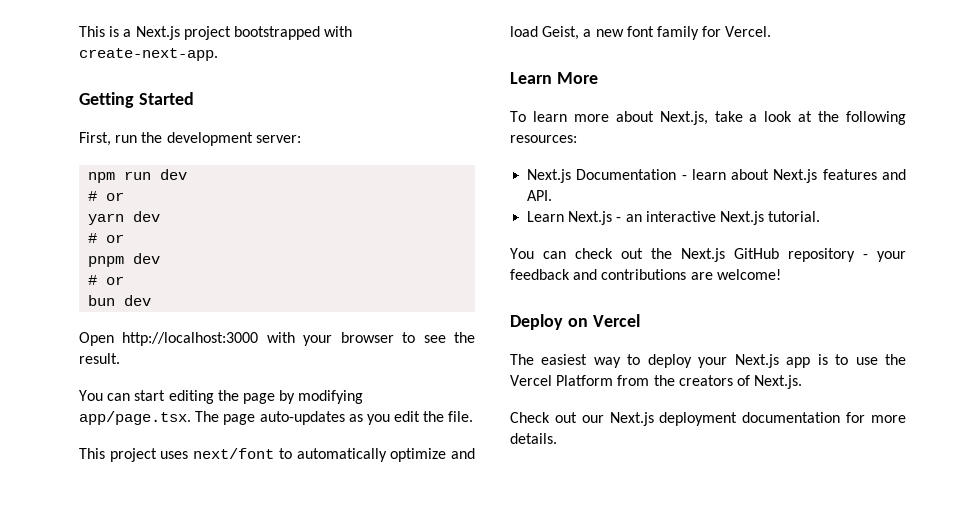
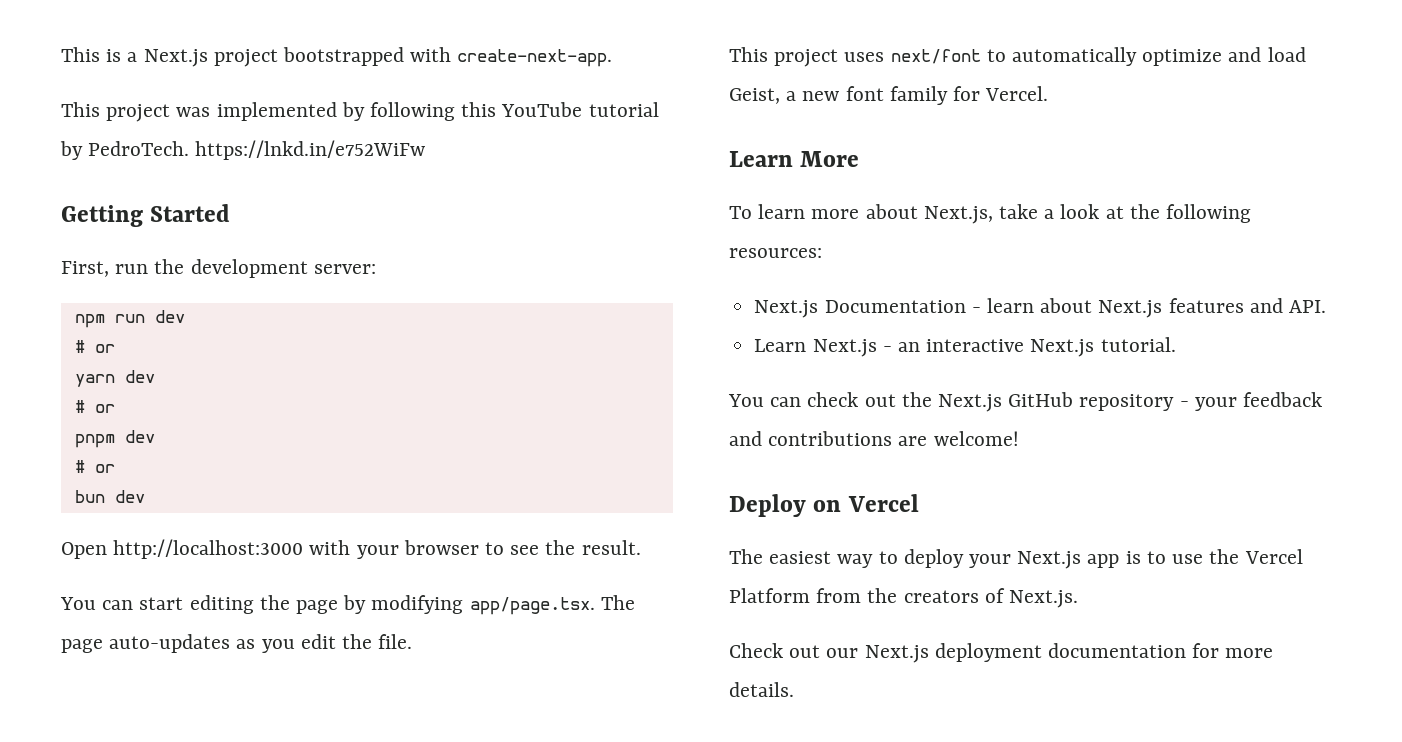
(218, 54) none -> [61,102,659,122] [60,140,426,160] // This project was implemented by following this YouTube tutorial by PedroTech. https://lnkd.in/e752WiFw

